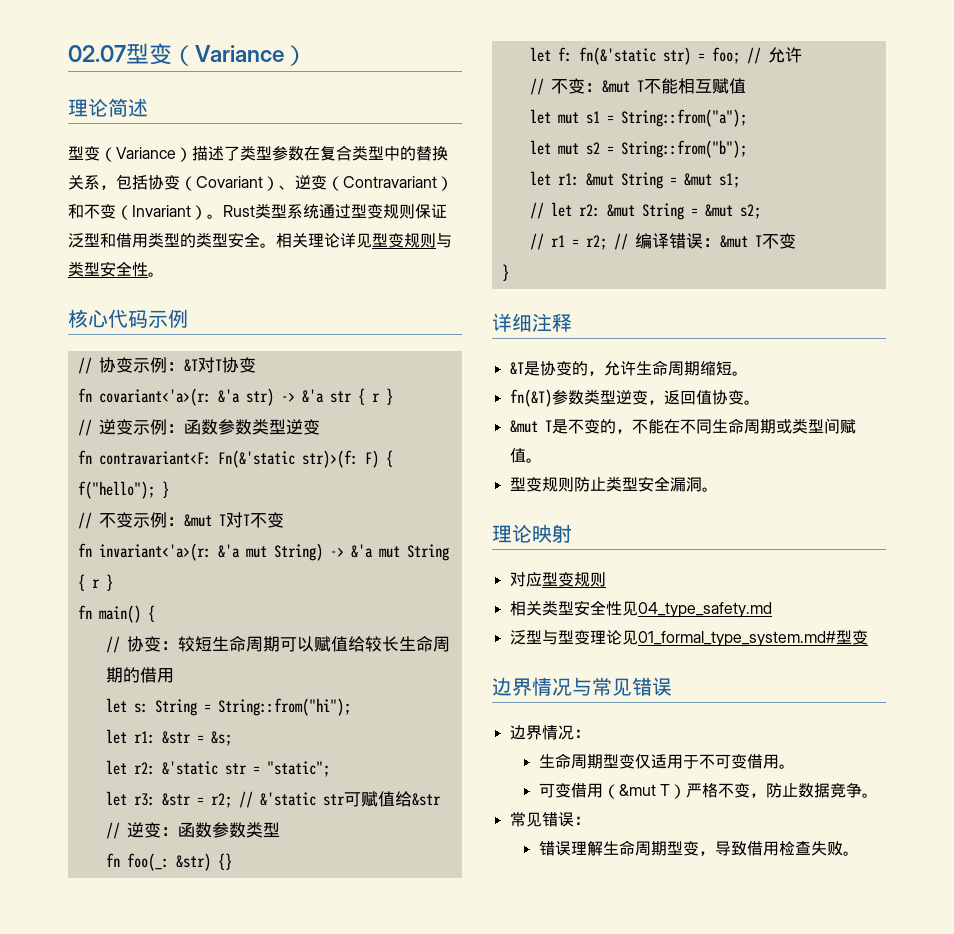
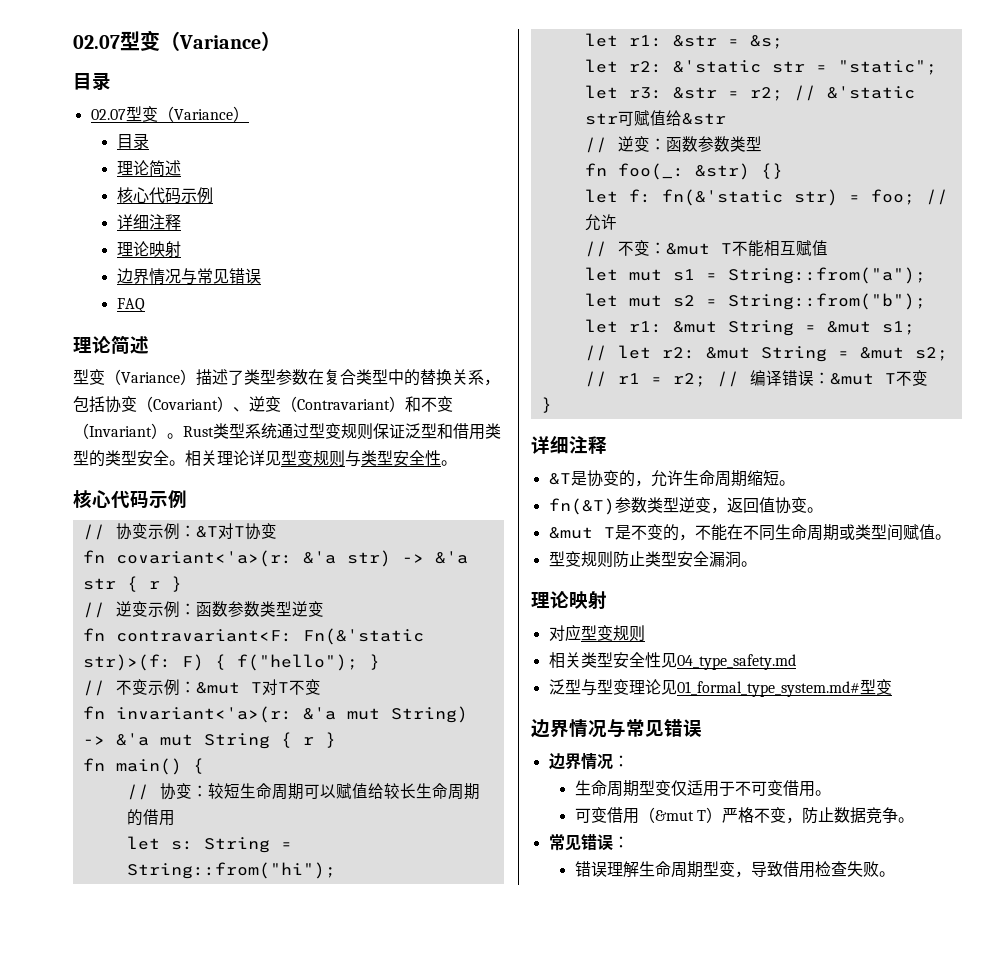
[68,43,307,66] 02.07型变（Variance） -> [73,30,281,51] [73,72,111,91] [90,106,249,122] [116,133,149,149] [116,160,181,177] [116,187,213,204] [116,214,181,230] [116,241,181,258] [116,268,261,285] [116,298,145,312] 02.07型变（Variance） // 目录 // 02.07型变（Variance） // 目录 // 理论简述 // 核心代码示例 // 详细注释 // 理论映射 // 边界情况与常见错误 // FAQ

